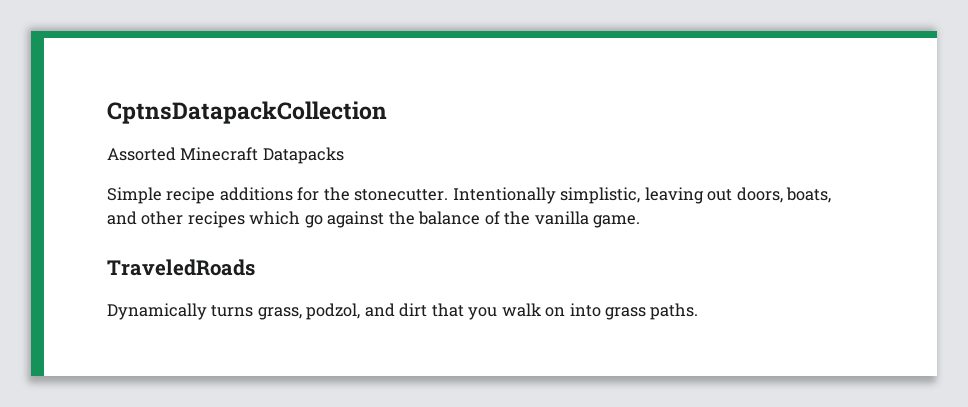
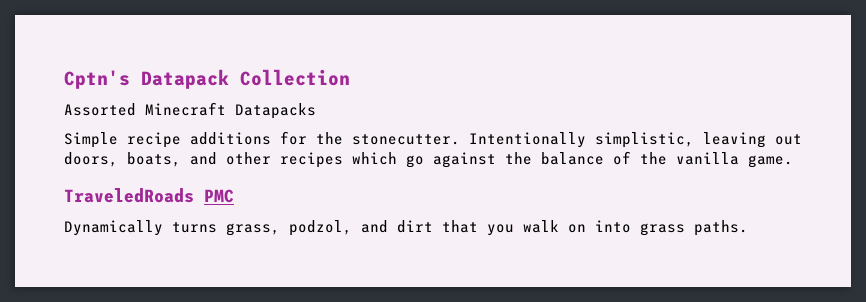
[107,101,387,124] CptnsDatapackCollection -> [64,69,350,89] Cptn's Datapack Collection
(255, 267) none -> [204,189,234,203] PMC

